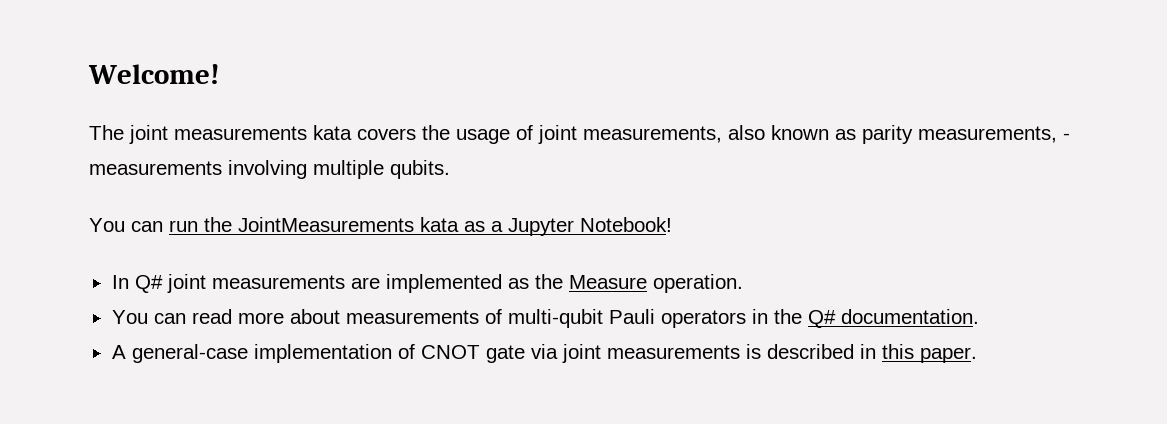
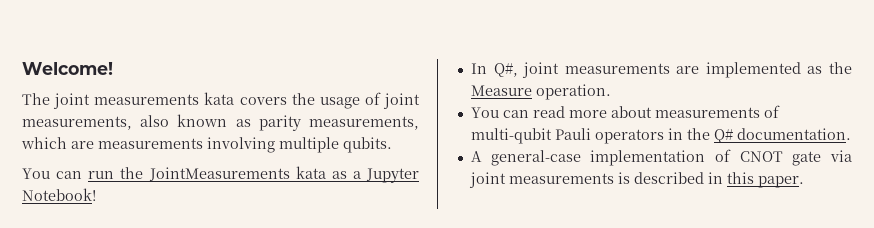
[1063,133,1070,140] - -> [21,137,94,149] which are
[134,275,163,293] Q# -> [493,63,518,77] Q#,

